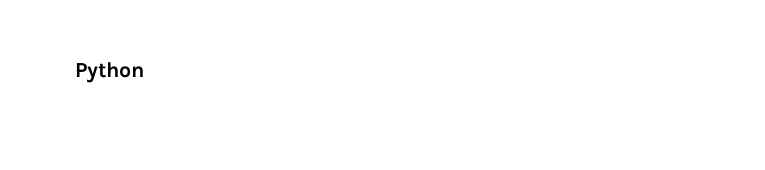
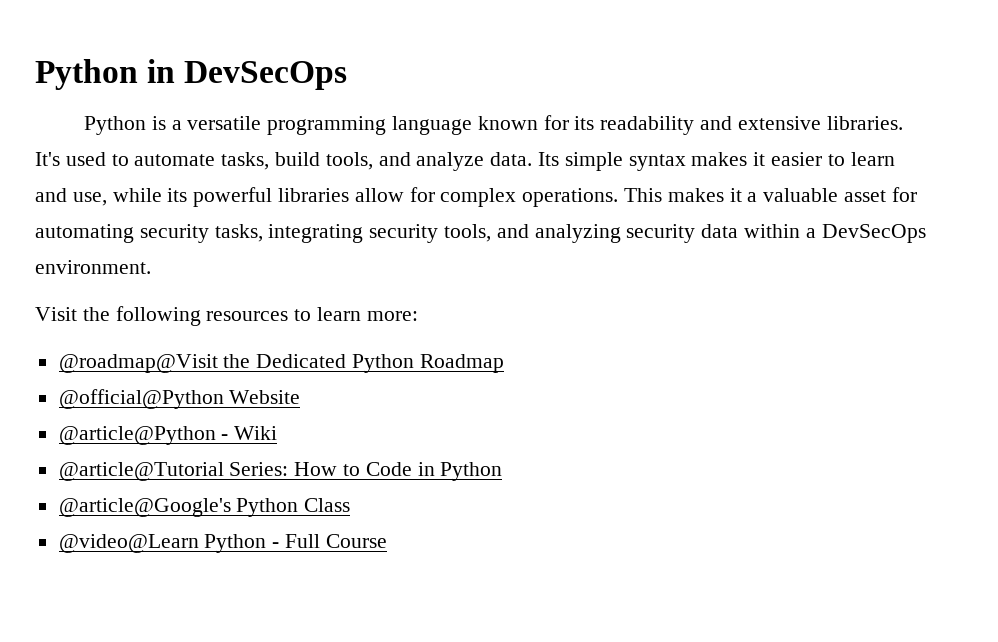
[75,62,144,83] Python -> [35,59,348,90] [84,115,903,135] [35,152,895,171] [35,187,917,207] [35,224,926,243] [35,260,151,274] [35,306,418,326] [58,354,504,373] [58,389,301,409] [58,426,278,445] [58,462,503,481] [58,498,351,517] [58,534,387,553] Python in DevSecOps // Python is a versatile programming language known for its readability and extensive libraries. It's used to automate tasks, build tools, and analyze data. Its simple syntax makes it easier to learn and use, while its powerful libraries allow for complex operations. This makes it a valuable asset for automating security tasks, integrating security tools, and analyzing security data within a DevSecOps environment. // Visit the following resources to learn more: // @roadmap@Visit the Dedicated Python Roadmap // @official@Python Website // @article@Python - Wiki // @article@Tutorial Series: How to Code in Python // @article@Google's Python Class // @video@Learn Python - Full Course

